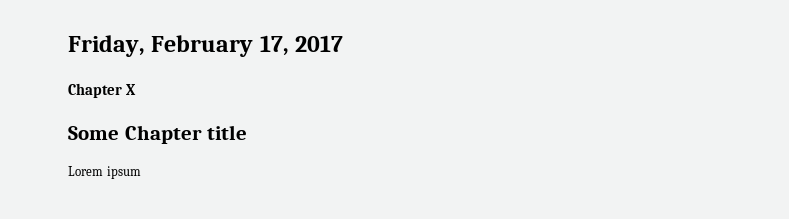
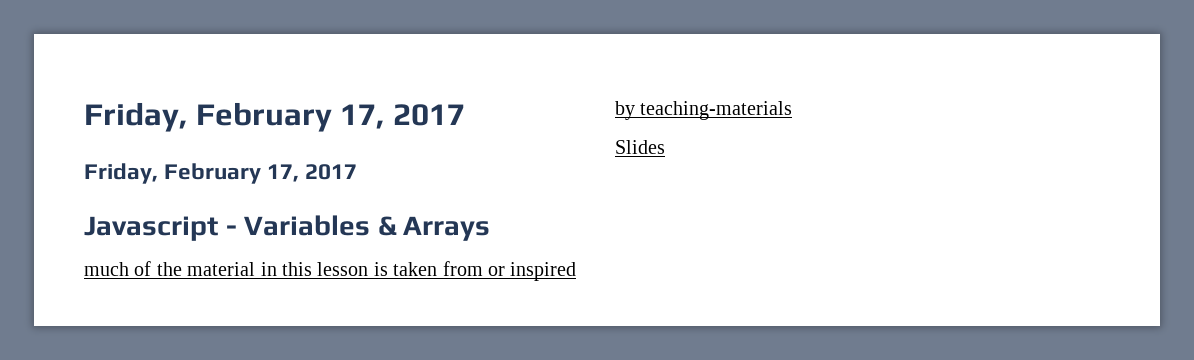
[68,35,344,57] [68,83,137,98] [68,125,248,144] [68,166,141,179] Friday, February 17, 2017 // Chapter X // Some Chapter title // Lorem ipsum -> [84,102,465,132] [84,163,358,184] [84,215,491,241] [84,261,577,281] [615,101,793,120] [615,140,665,154] Friday, February 17, 2017 // Friday, February 17, 2017 // Javascript - Variables & Arrays // much of the material in this lesson is taken from or inspired by teaching-materials // Slides

